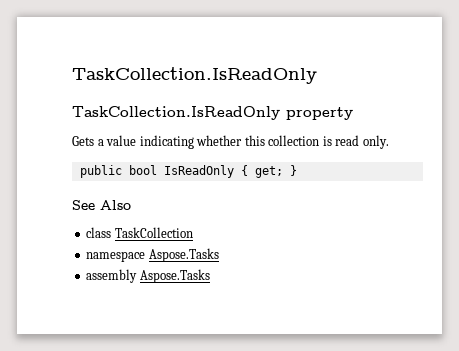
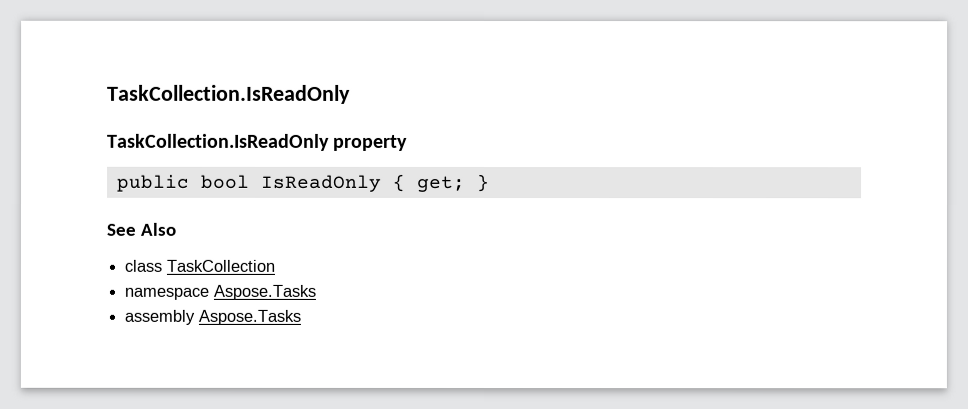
[72,135,389,149] // Gets a value indicating whether this collection is read only. -> (409, 142) none

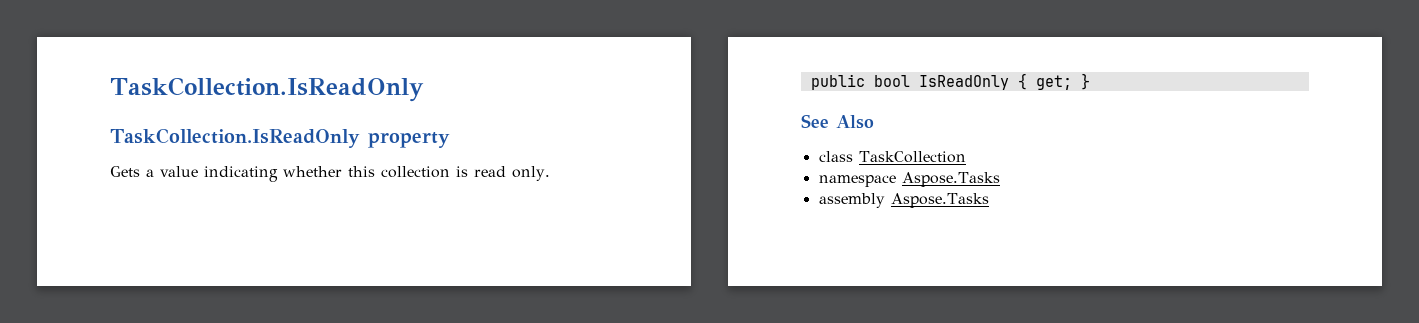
(409, 142) none -> [110,166,550,182] // Gets a value indicating whether this collection is read only.

